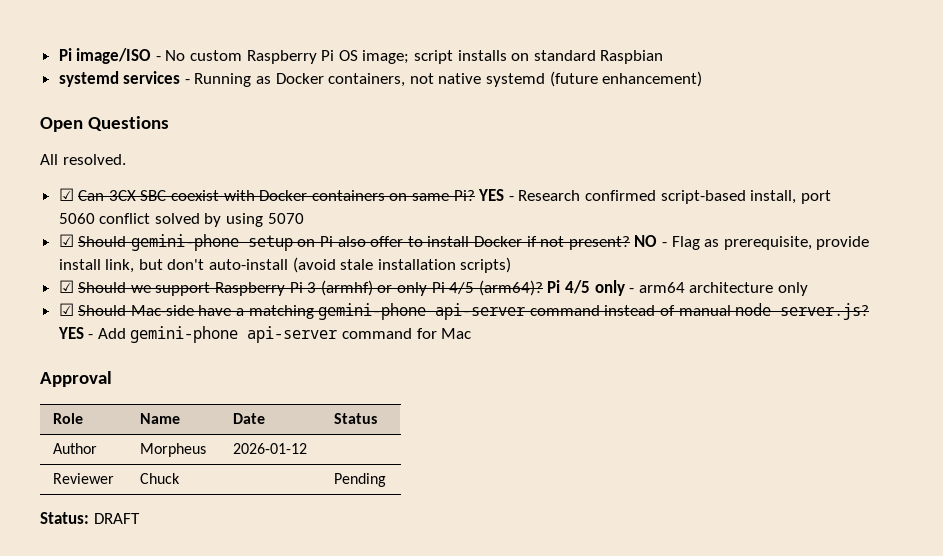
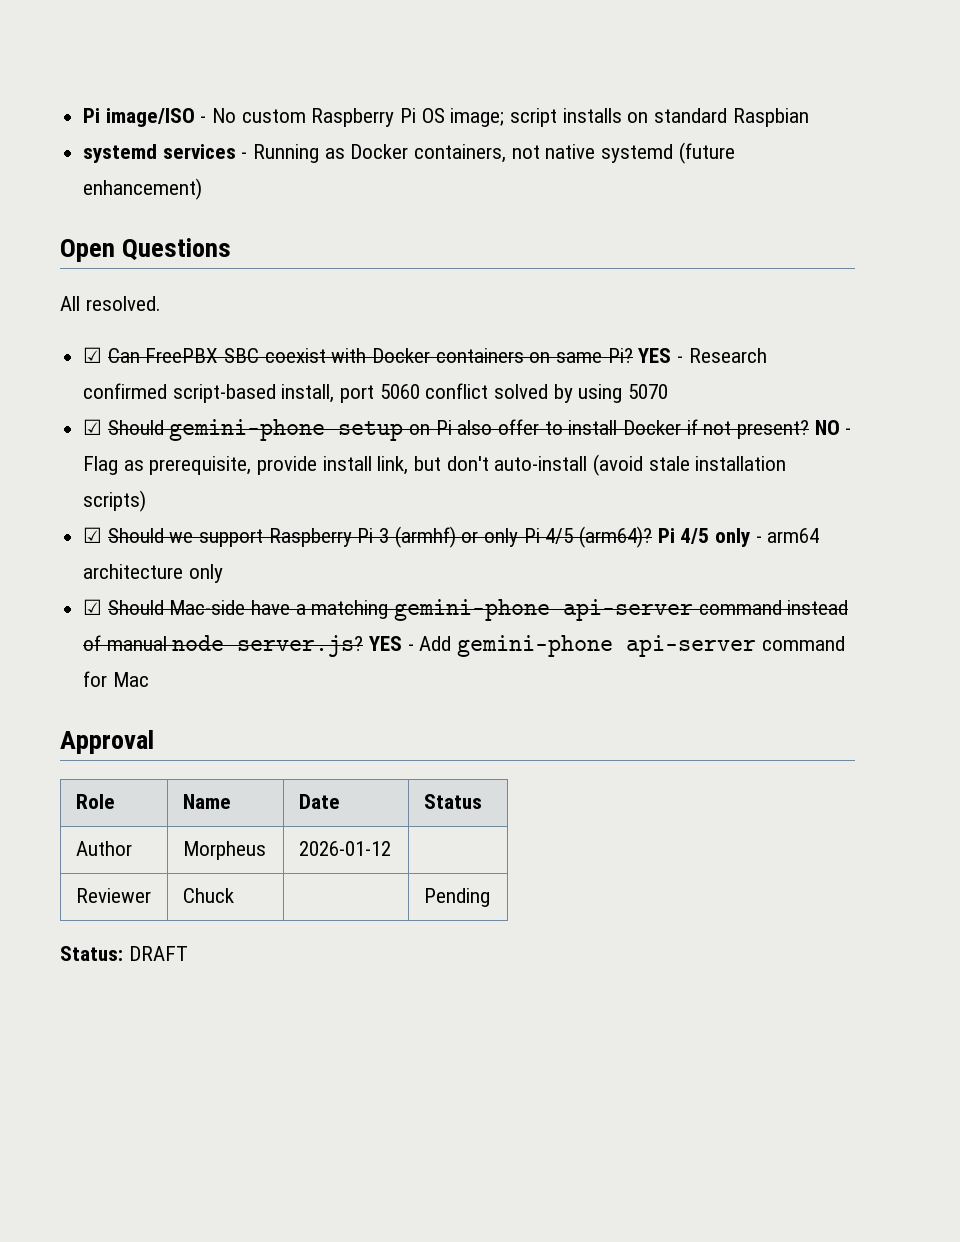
[108,190,136,201] 3CX -> [145,348,219,363] FreePBX

